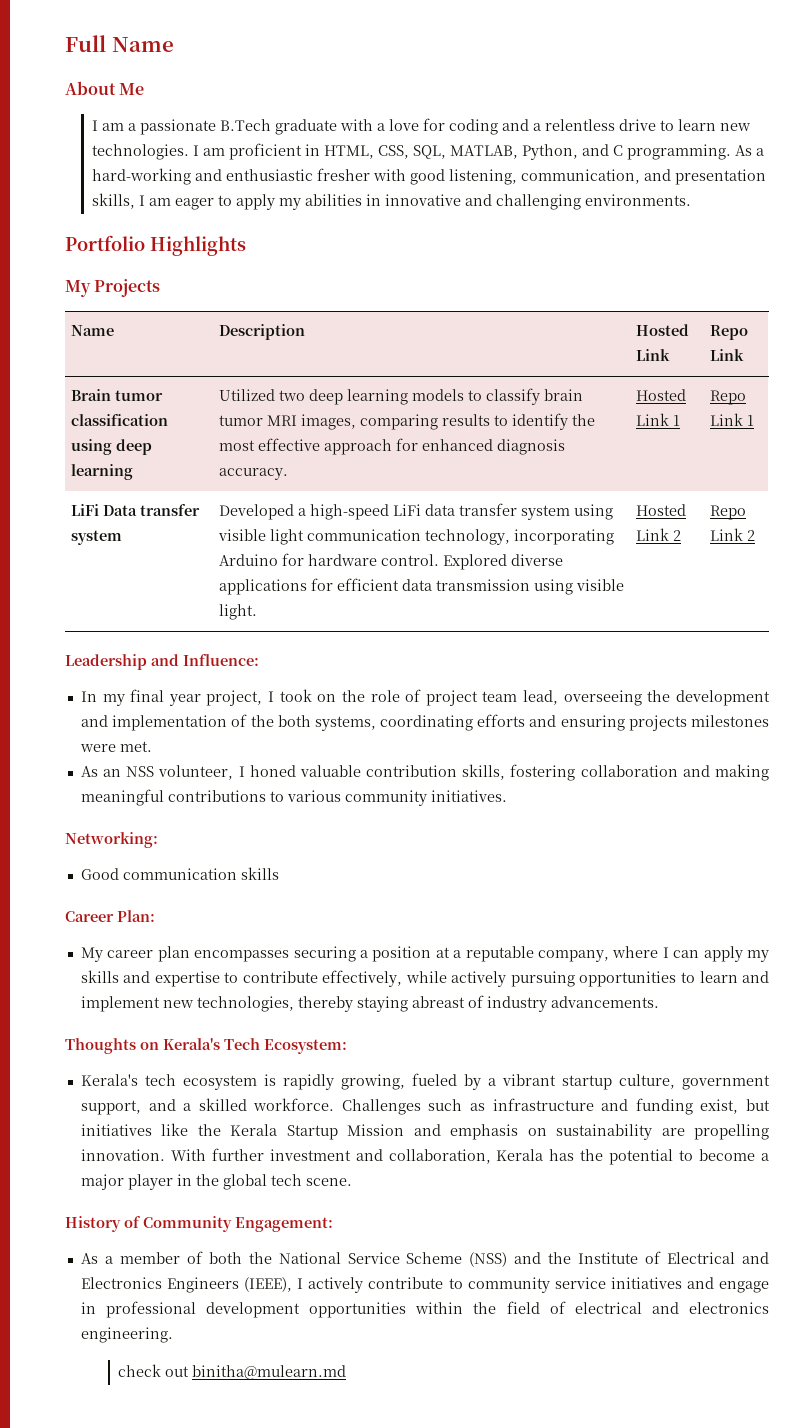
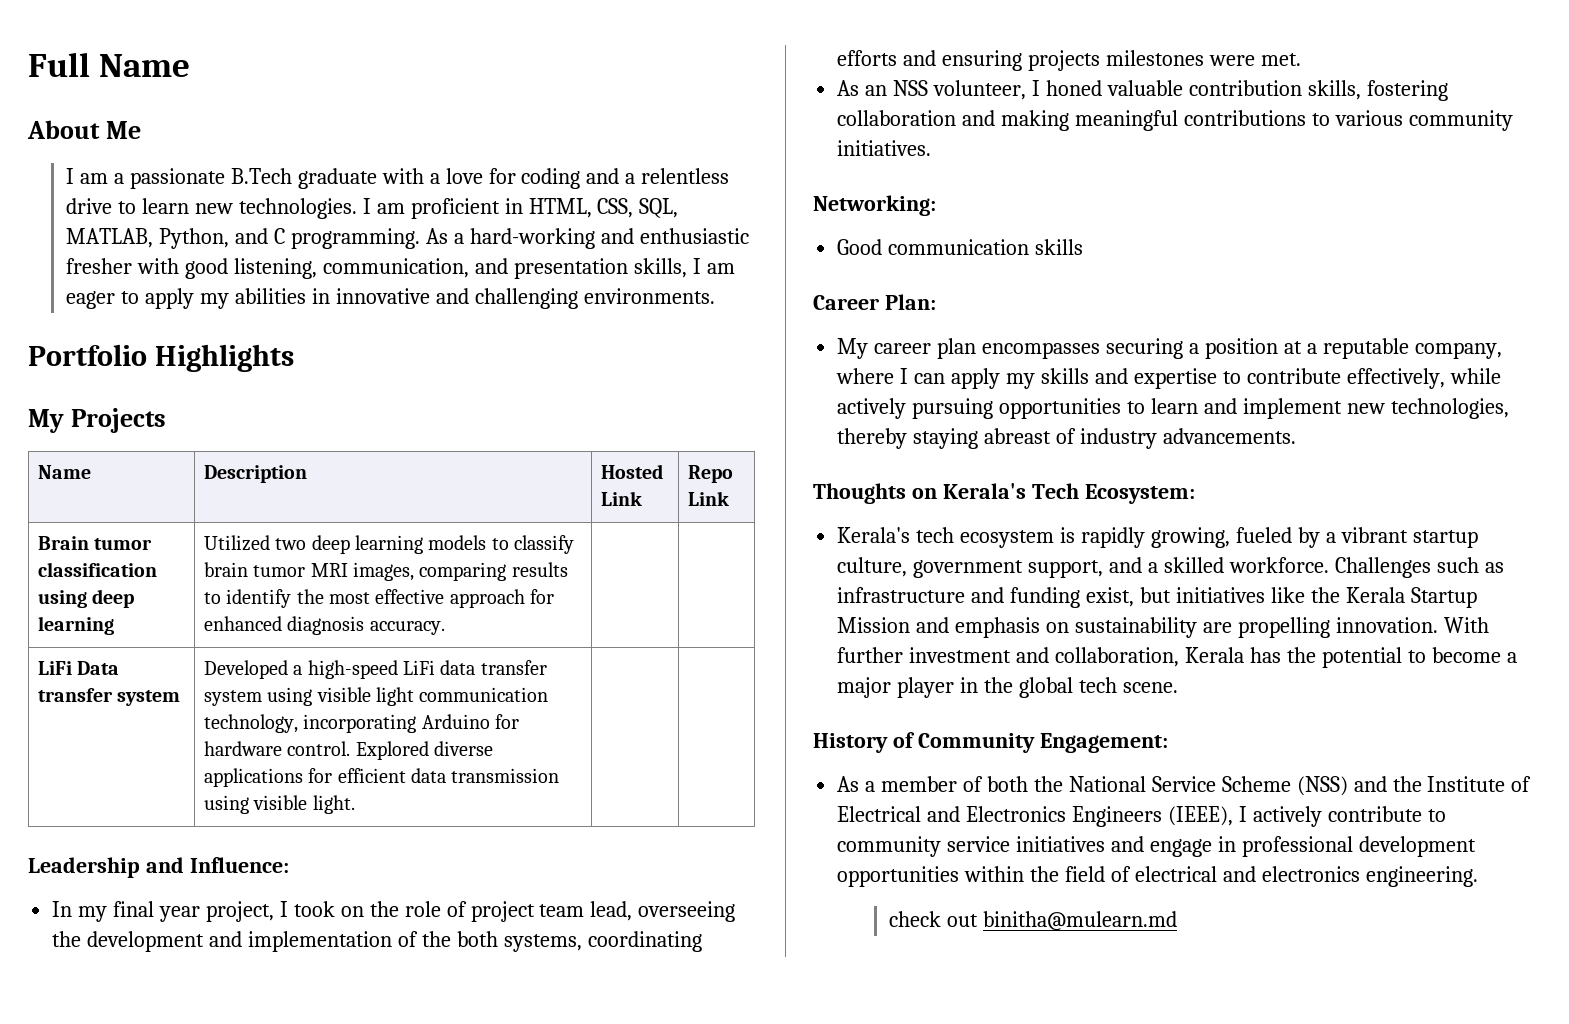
[636,389,687,401] [636,413,681,426] [710,390,747,405] [710,413,755,426] Hosted Link 1 | Repo Link 1 -> (445, 628) |
[636,504,687,516] [636,528,682,541] [710,505,747,520] [710,528,756,541] Hosted Link 2 | Repo Link 2 -> (355, 804) |

